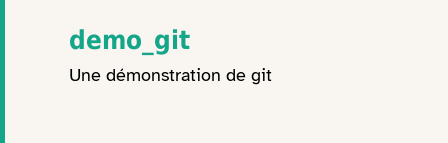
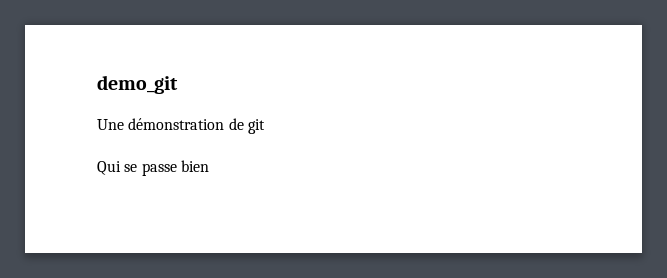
(272, 76) none -> [97,160,209,176] // Qui se passe bien

